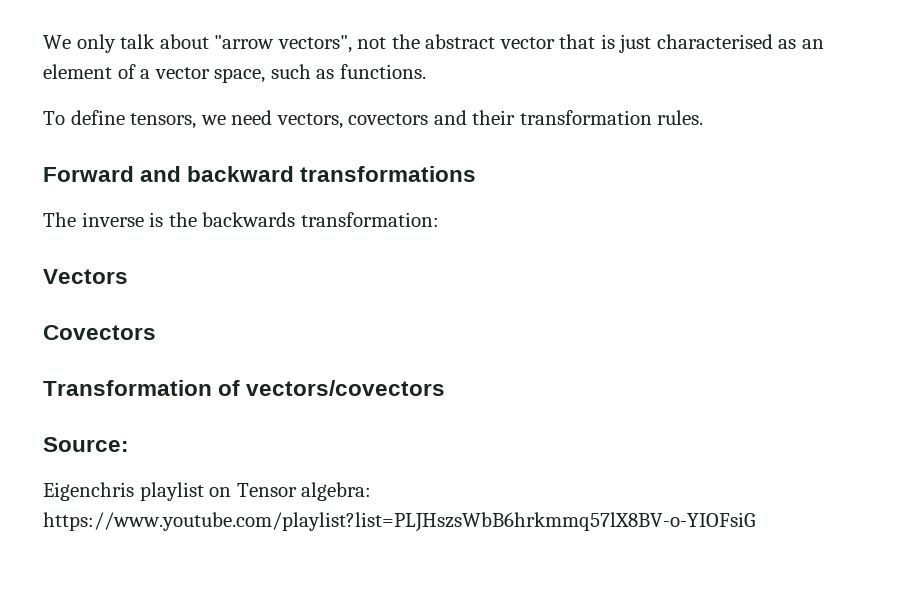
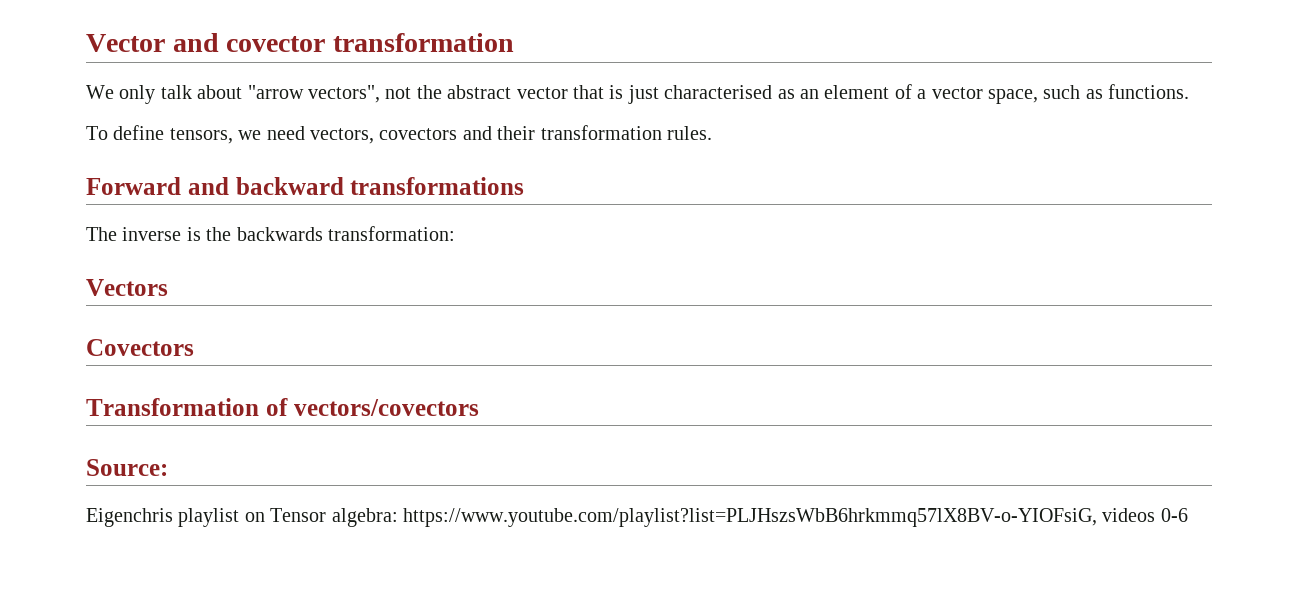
(43, 42) none -> [86,33,514,52] Vector and covector transformation //
[43,512,755,532] https://www.youtube.com/playlist?list=PLJHszsWbB6hrkmmq57lX8BV-o-YIOFsiG -> [403,508,1188,527] https://www.youtube.com/playlist?list=PLJHszsWbB6hrkmmq57lX8BV-o-YIOFsiG, videos 0-6

